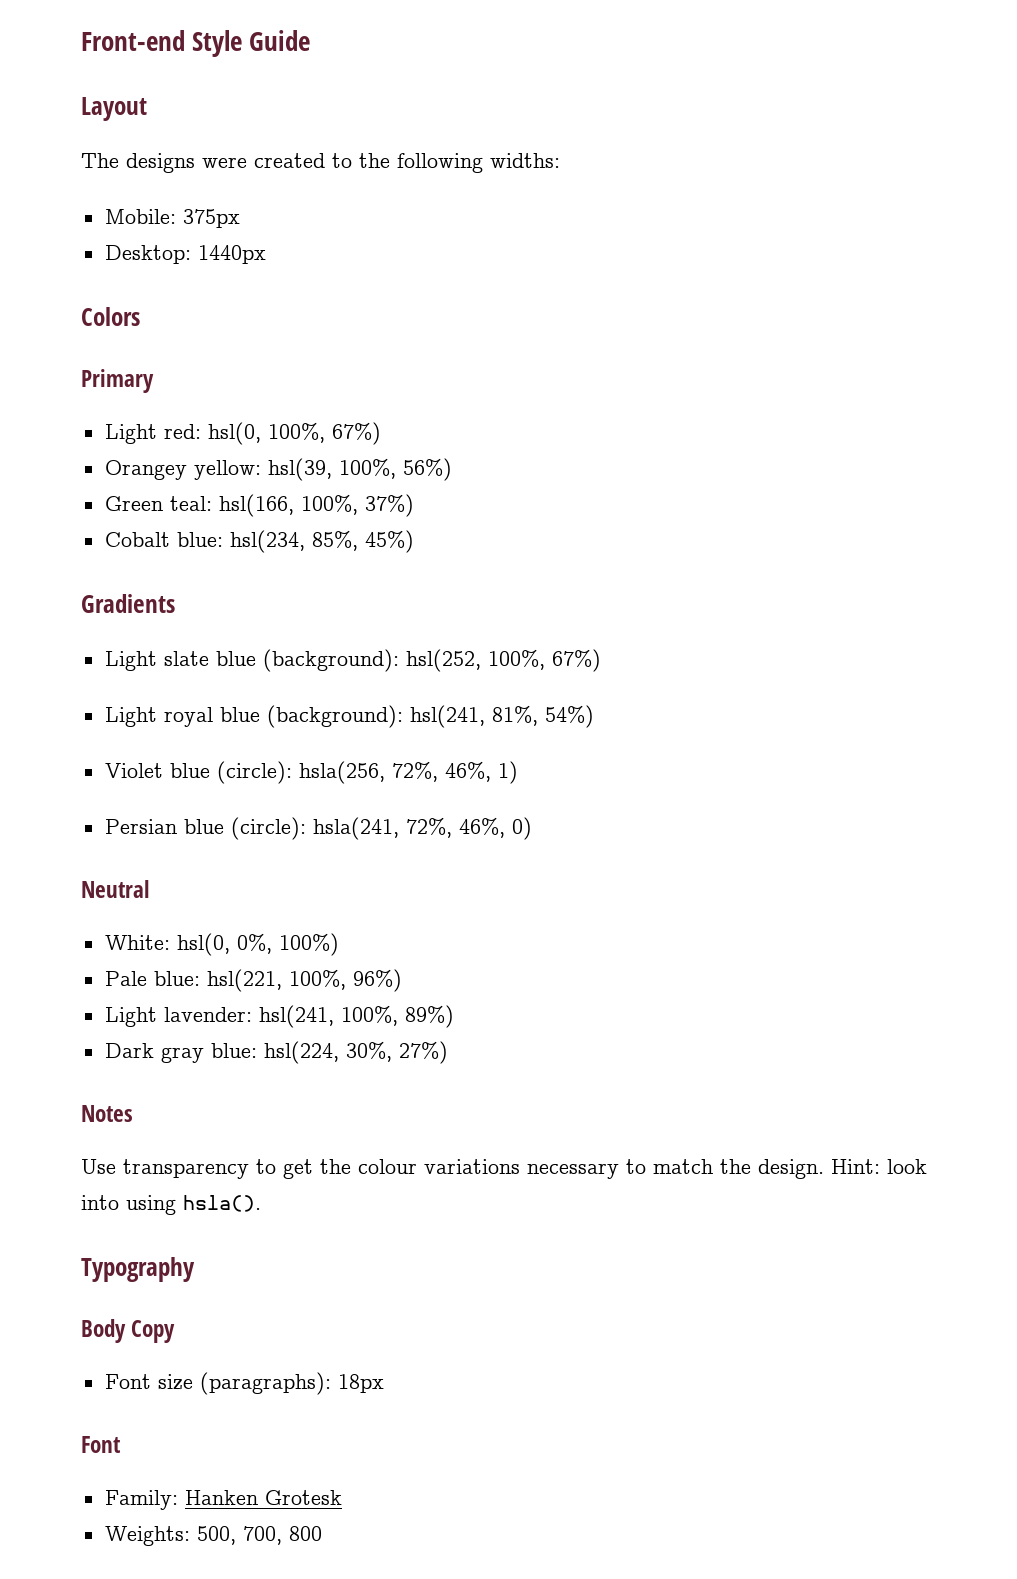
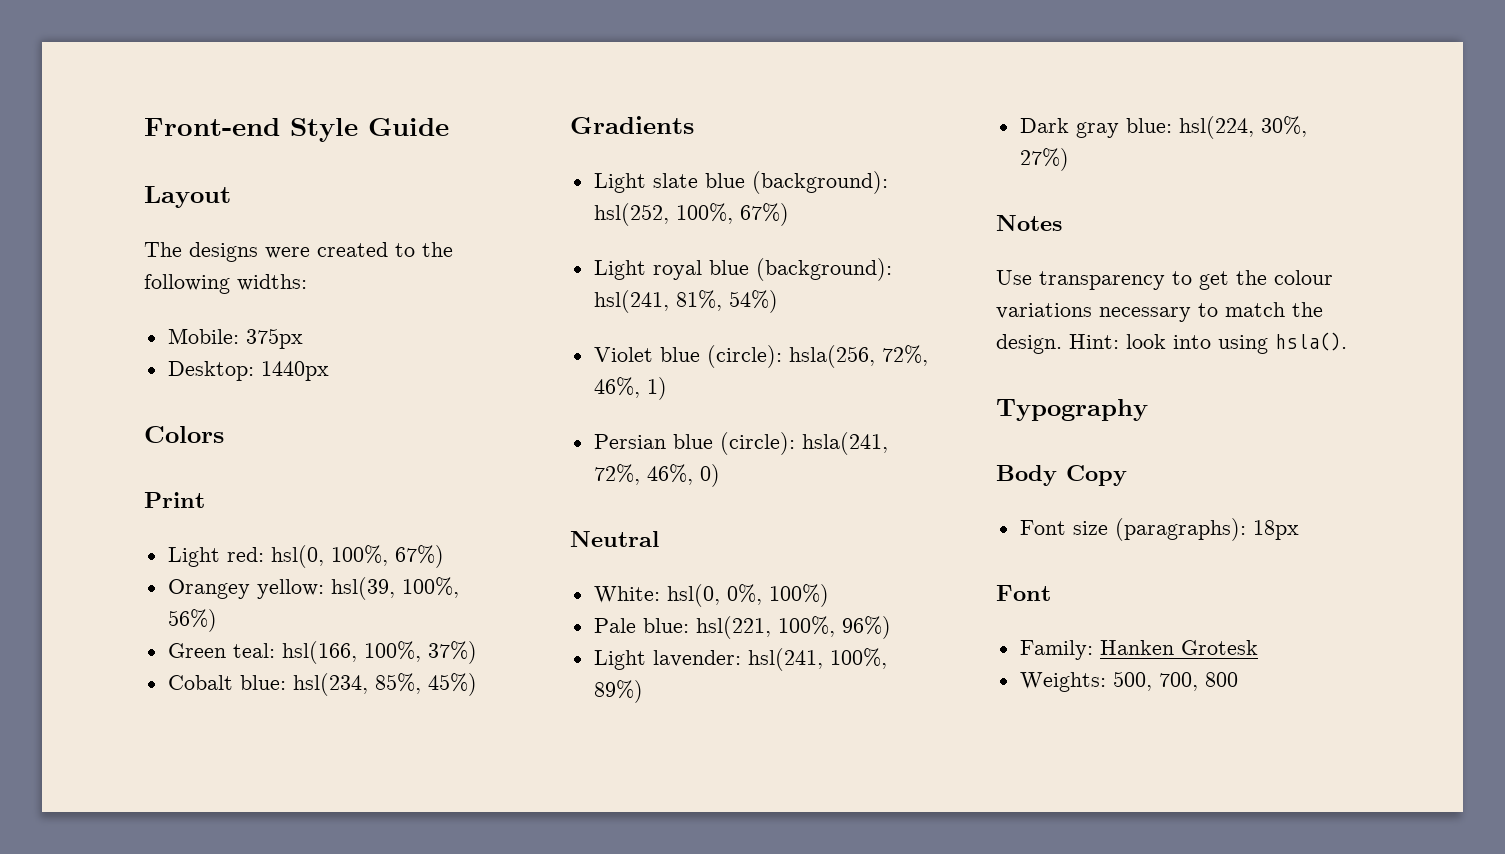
[81,369,154,393] Primary -> [144,492,205,508] Print

